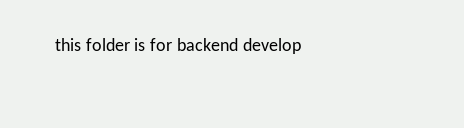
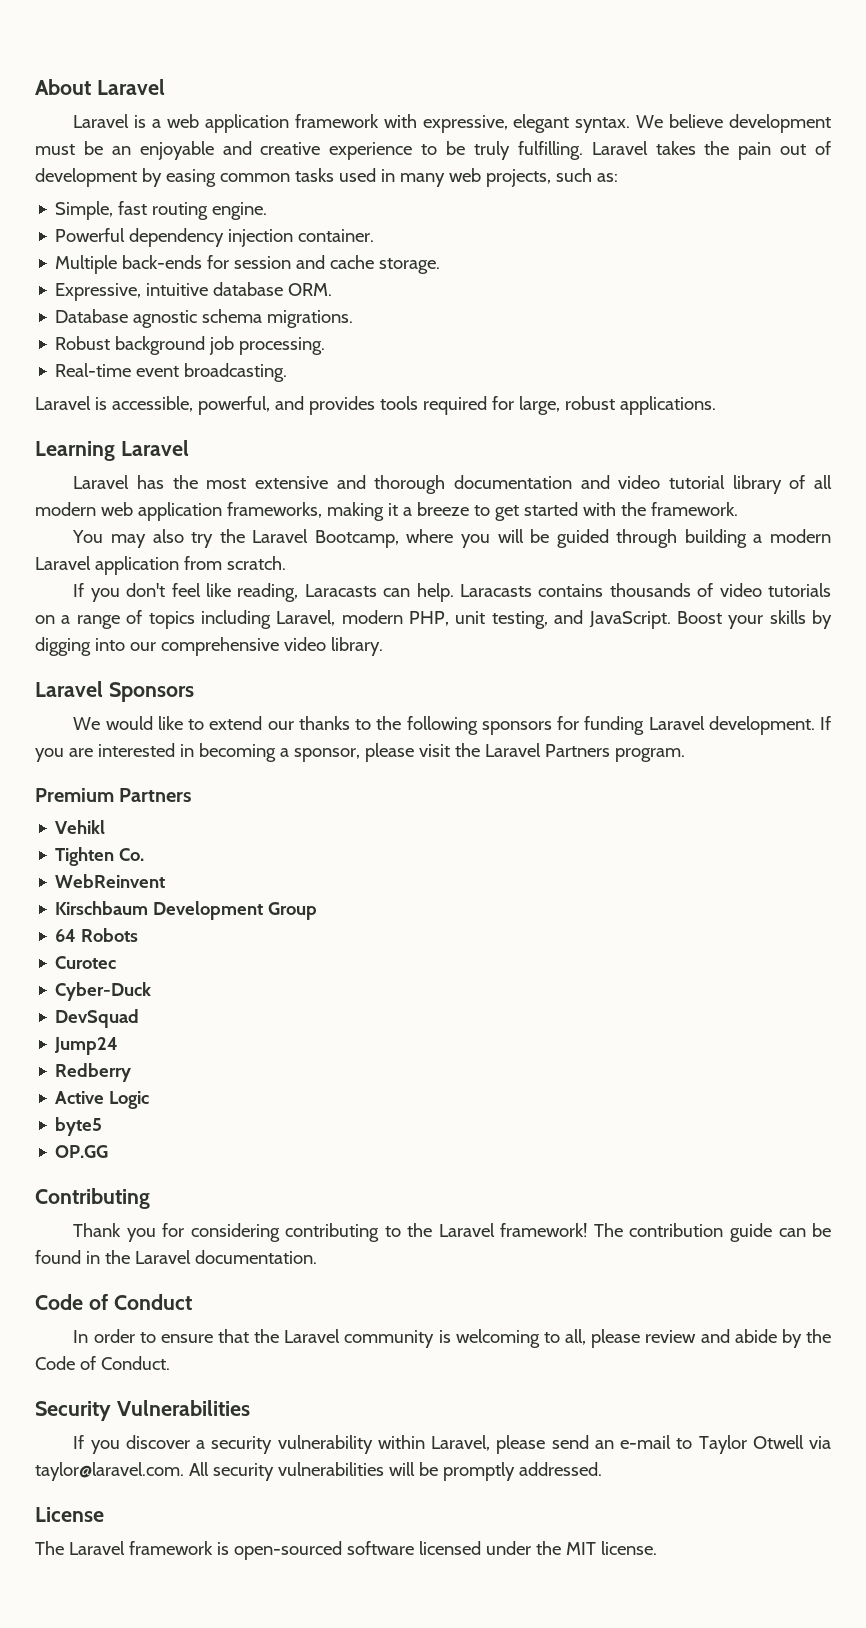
[55,38,301,54] this folder is for backend develop -> [35,79,165,95] [73,114,831,133] [35,141,831,160] [35,168,618,187] [55,201,268,220] [55,228,375,247] [55,255,441,274] [55,282,333,301] [55,309,354,328] [55,336,326,355] [55,363,288,382] [35,396,716,415] [35,440,189,461] [73,475,833,494] [35,502,738,521] [72,529,832,548] [35,556,286,575] [73,583,831,602] [35,610,832,629] [35,637,383,656] [35,681,194,702] [73,716,832,735] [35,743,685,762] [35,788,192,802] [55,820,106,834] [55,847,145,866] [55,874,166,888] [55,901,318,920] [55,928,139,942] [55,956,117,969] [55,982,152,1001] [55,1009,140,1028] [54,1037,119,1055] [55,1063,132,1082] [55,1091,150,1109] [55,1117,103,1136] [55,1145,109,1158] [35,1188,150,1209] [73,1223,831,1242] [35,1250,317,1264] [35,1294,192,1310] [73,1329,831,1348] [35,1356,170,1370] [35,1400,250,1421] [73,1435,832,1454] [35,1462,602,1481] [35,1507,104,1522] [35,1541,657,1560] About Laravel // Laravel is a web application framework with expressive, elegant syntax. We believe development must be an enjoyable and creative experience to be truly fulfilling. Laravel takes the pain out of development by easing common tasks used in many web projects, such as: // Simple, fast routing engine. // Powerful dependency injection container. // Multiple back-ends for session and cache storage. // Expressive, intuitive database ORM. // Database agnostic schema migrations. // Robust background job processing. // Real-time event broadcasting. // Laravel is accessible, powerful, and provides tools required for large, robust applications. // Learning Laravel // Laravel has the most extensive and thorough documentation and video tutorial library of all modern web application frameworks, making it a breeze to get started with the framework. // You may also try the Laravel Bootcamp, where you will be guided through building a modern Laravel application from scratch. // If you don't feel like reading, Laracasts can help. Laracasts contains thousands of video tutorials on a range of topics including Laravel, modern PHP, unit testing, and JavaScript. Boost your skills by digging into our comprehensive video library. // Laravel Sponsors // We would like to extend our thanks to the following sponsors for funding Laravel development. If you are interested in becoming a sponsor, please visit the Laravel Partners program. // Premium Partners // Vehikl // Tighten Co. // WebReinvent // Kirschbaum Development Group // 64 Robots // Curotec // Cyber-Duck // DevSquad // Jump24 // Redberry // Active Logic // byte5 // OP.GG // Contributing // Thank you for considering contributing to the Laravel framework! The contribution guide can be found in the Laravel documentation. // Code of Conduct // In order to ensure that the Laravel community is welcoming to all, please review and abide by the Code of Conduct. // Security Vulnerabilities // If you discover a security vulnerability within Laravel, please send an e-mail to Taylor Otwell via taylor@laravel.com. All security vulnerabilities will be promptly addressed. // License // The Laravel framework is open-sourced software licensed under the MIT license.

